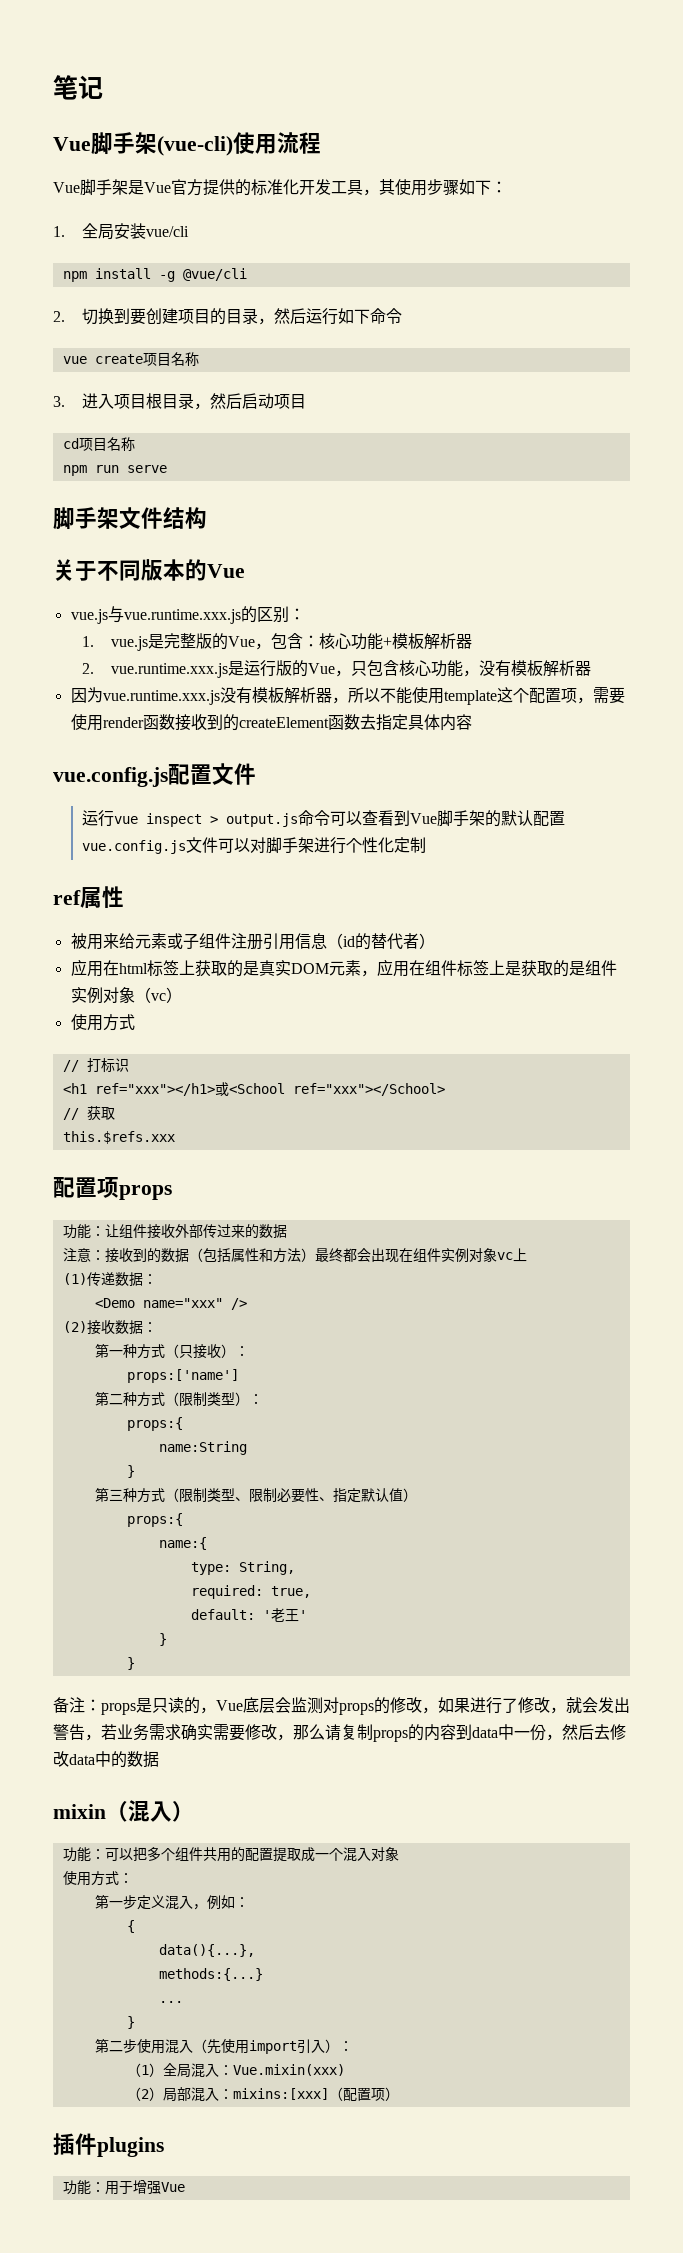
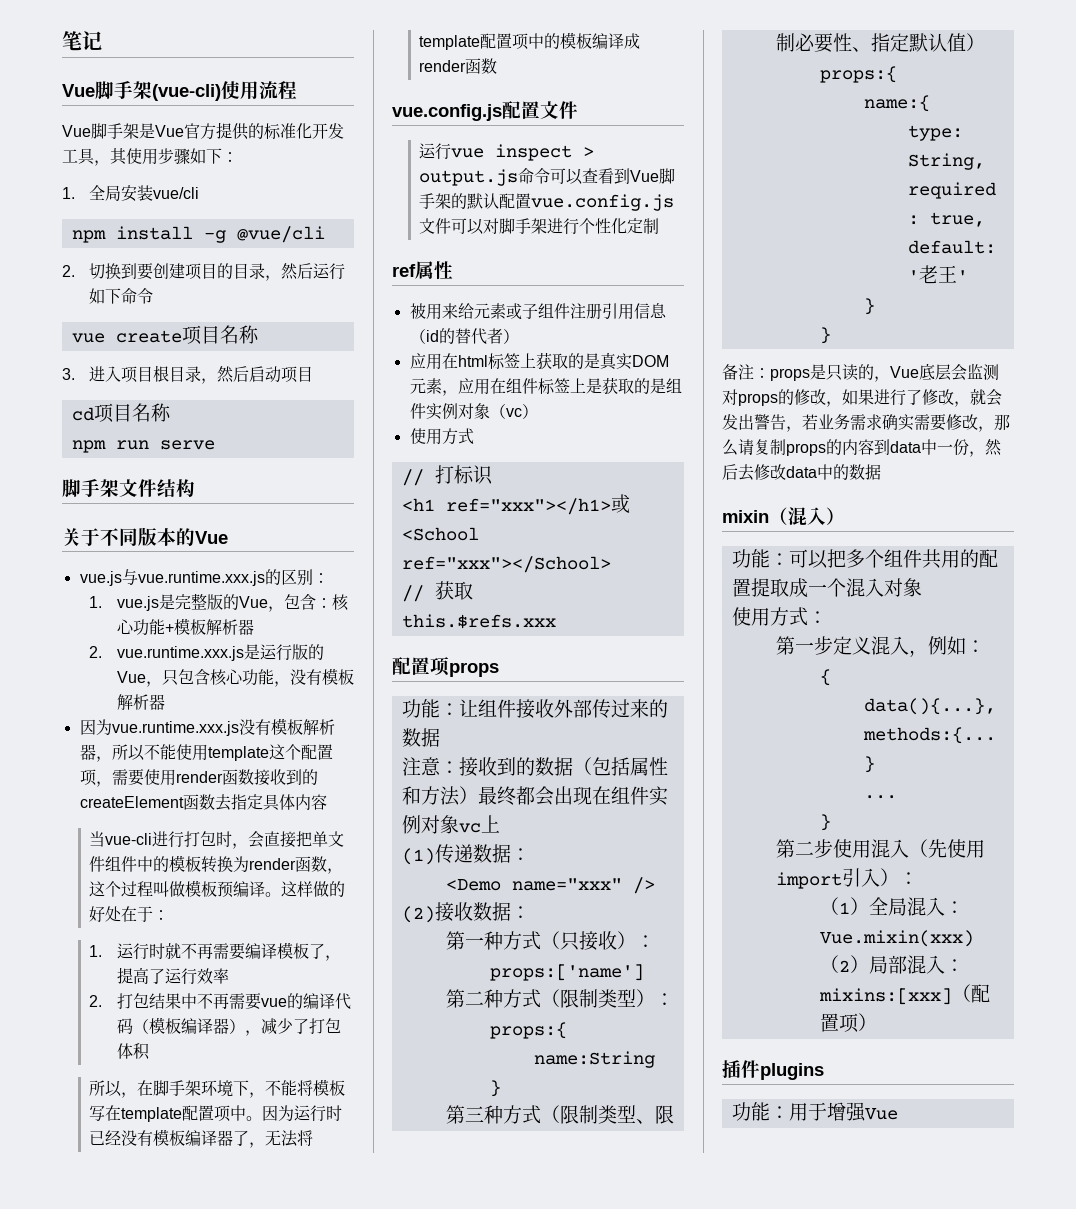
(472, 722) none -> [89,831,345,849] [89,855,344,874] [89,880,346,898] [89,906,170,922] [89,942,341,961] [116,967,229,985] [89,993,351,1010] [116,1017,341,1036] [116,1043,150,1060] [89,1079,346,1098] [89,1105,343,1122] [89,1129,314,1148] [419,32,641,50] [419,58,498,74] // 当vue-cli进行打包时，会直接把单文件组件中的模板转换为render函数，这个过程叫做模板预编译。这样做的好处在于： // 1.运行时就不再需要编译模板了，提高了运行效率 // 2.打包结果中不再需要vue的编译代码（模板编译器），减少了打包体积 // 所以，在脚手架环境下，不能将模板写在template配置项中。因为运行时已经没有模板编译器了，无法将template配置项中的模板编译成render函数

